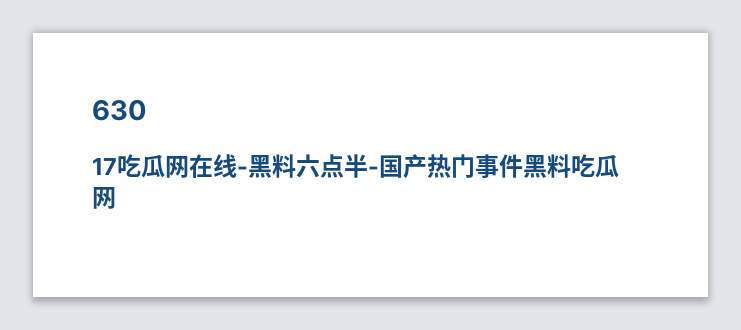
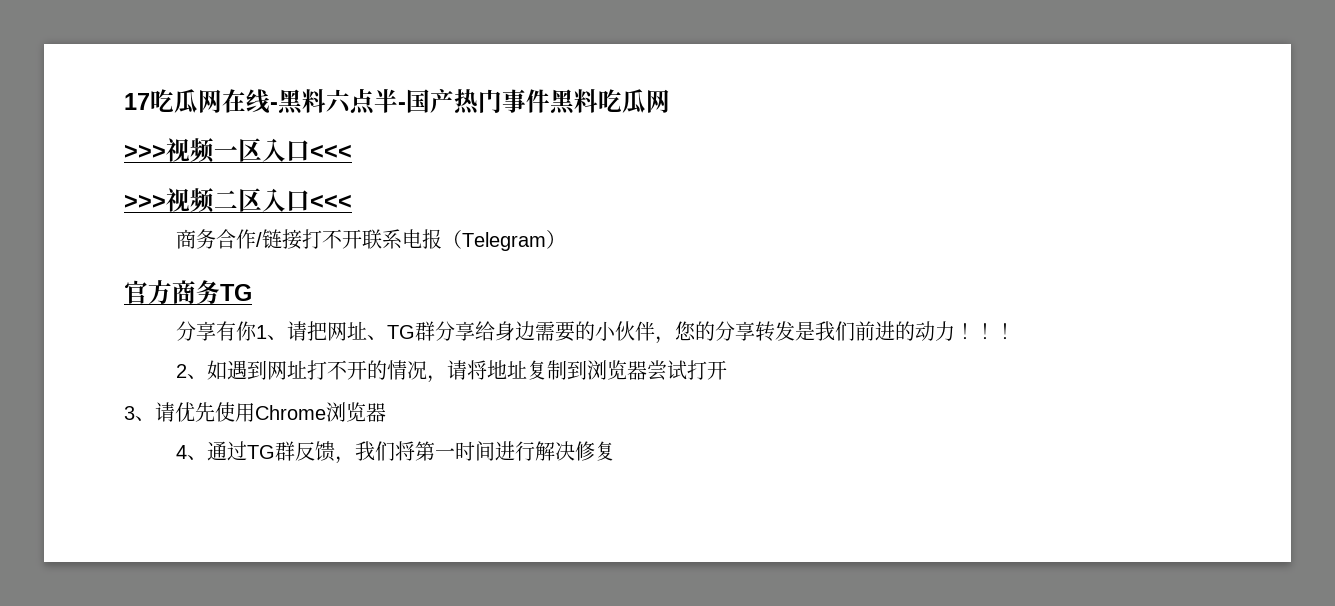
[92,99,146,121] 630 // -> (124, 101) none
(116, 198) none -> [124,138,352,163] [124,188,352,213] [175,229,566,251] [124,280,252,305] [175,321,1015,344] [175,360,727,383] [124,402,386,422] [175,441,615,464] // >>>视频一区入口<<< // >>>视频二区入口<<< // 商务合作/链接打不开联系电报（Telegram） // 官方商务TG // 分享有你1、请把网址、TG群分享给身边需要的小伙伴，您的分享转发是我们前进的动力！！！ // 2、如遇到网址打不开的情况，请将地址复制到浏览器尝试打开 // 3、请优先使用Chrome浏览器 // 4、通过TG群反馈，我们将第一时间进行解决修复

